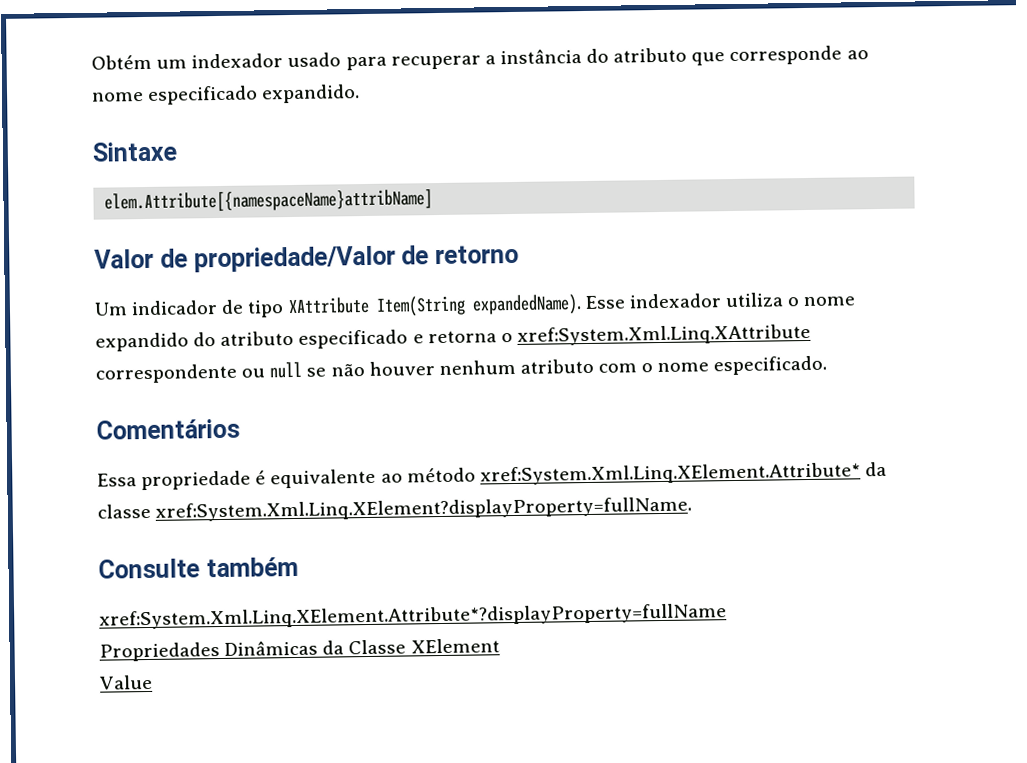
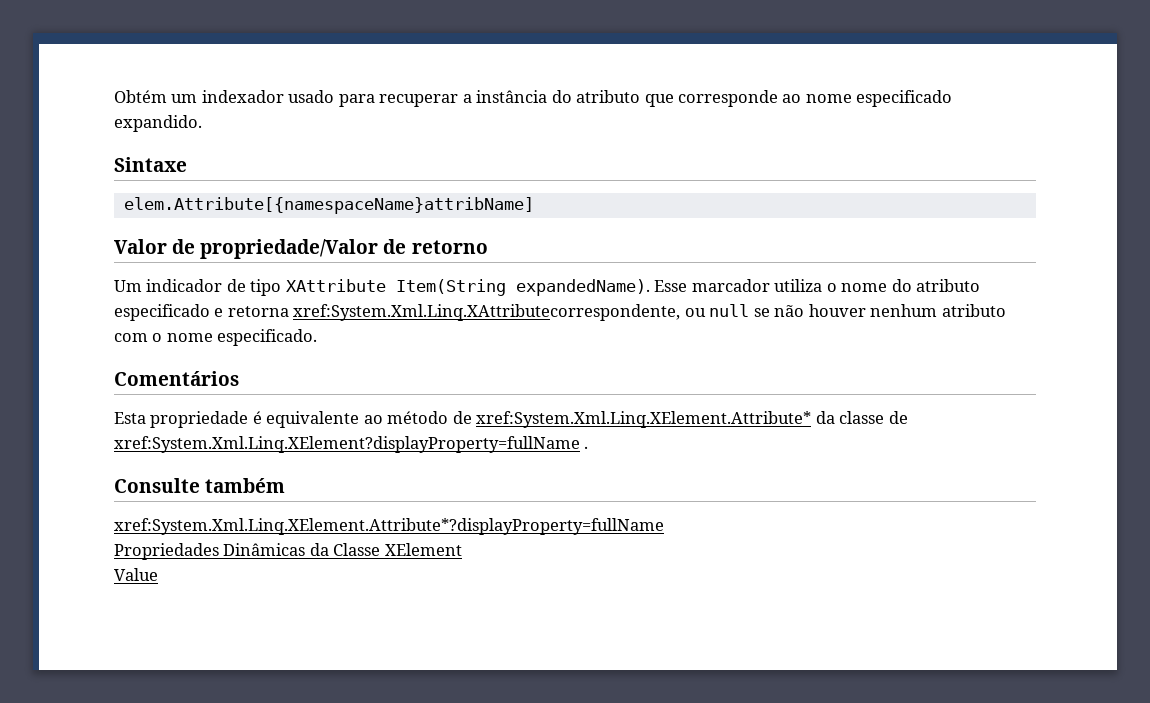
[628,293,722,309] indexador -> [691,279,770,292] marcador
[95,332,189,352] expandido -> (888, 287) none
[500,323,811,346] [95,363,237,384] o xref:System.Xml.Linq.XAttribute correspondente -> [293,304,681,321] xref:System.Xml.Linq.XAttributecorrespondente,
[97,473,137,487] Essa -> [114,412,146,424] Esta
(476, 475) none -> [452,411,472,424] de
[155,496,693,522] xref:System.Xml.Linq.XElement?displayProperty=fullName. -> [888,411,908,424] [114,436,589,453] de xref:System.Xml.Linq.XElement?displayProperty=fullName .

